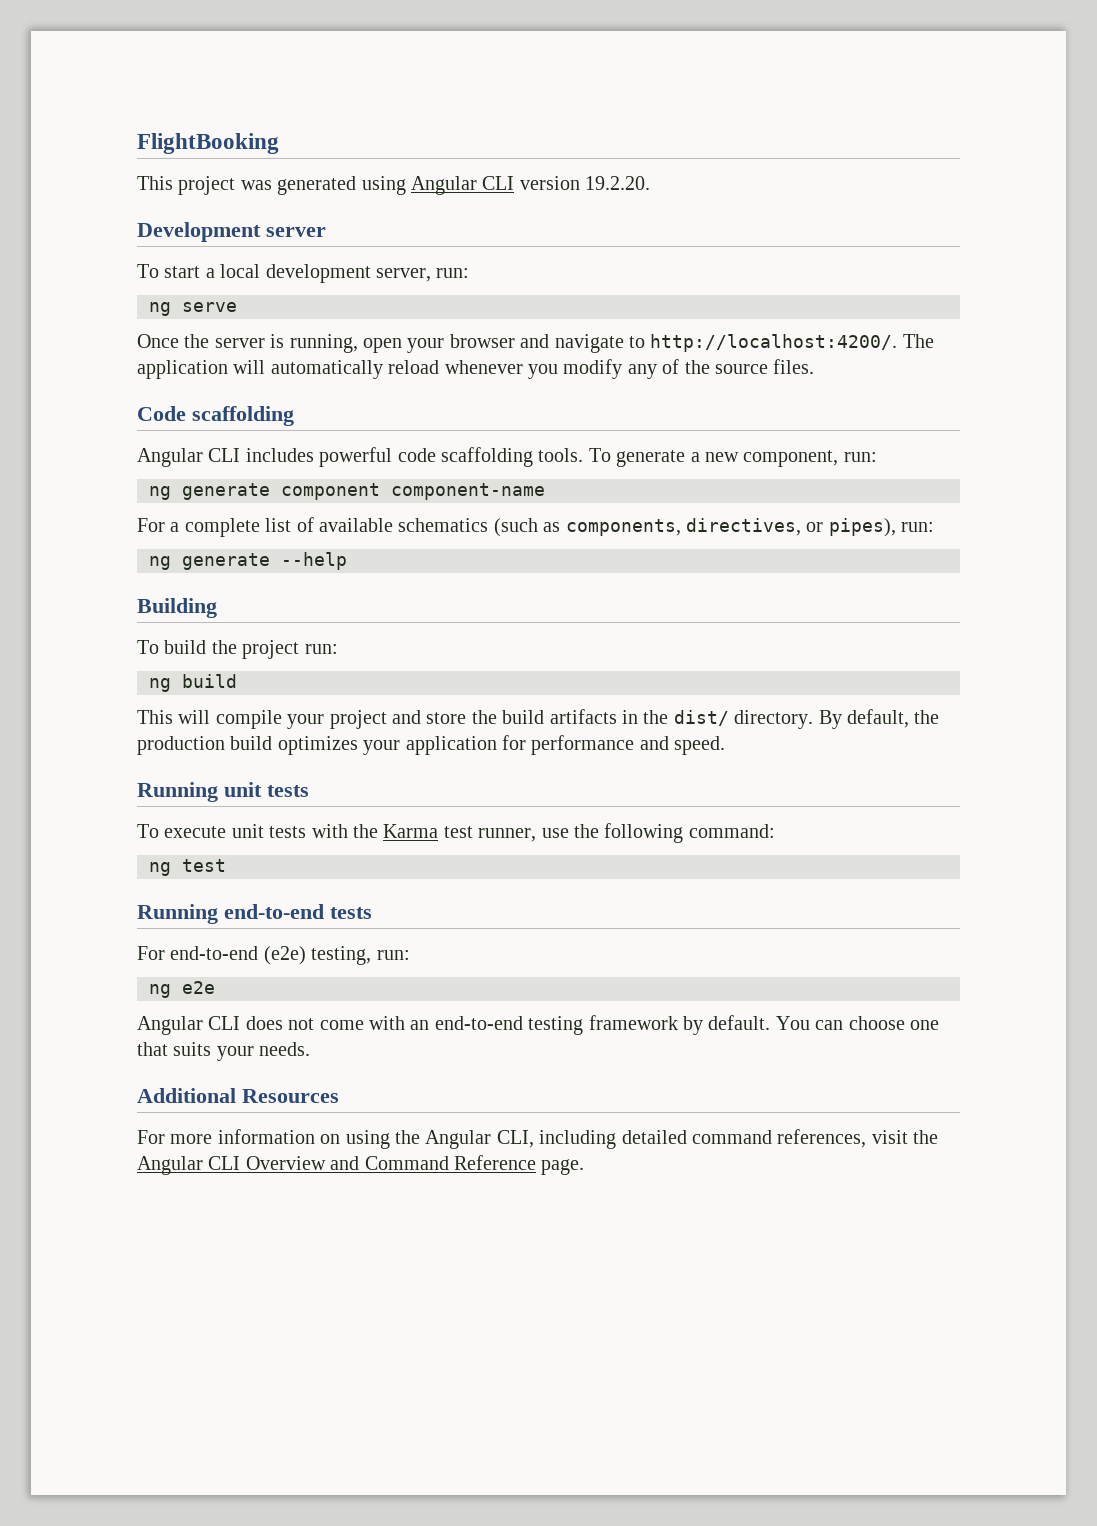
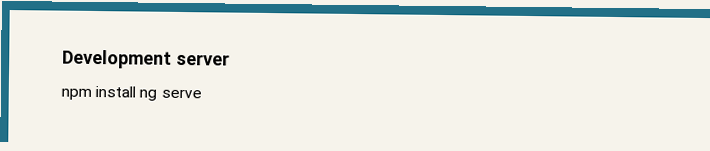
[137,133,279,154] [137,176,651,195] [137,222,326,242] [137,264,470,283] [149,302,237,316] [137,334,934,353] [137,359,815,379] [137,406,294,426] [137,447,877,467] [149,483,545,500] [137,517,935,537] [149,552,347,570] [137,598,217,618] [137,640,338,659] [149,674,237,692] [137,709,940,729] [137,735,726,755] [137,782,309,802] [137,823,775,843] [149,859,226,876] [137,904,372,924] [137,946,410,965] [149,981,215,998] [137,1015,939,1035] [137,1042,311,1061] [137,1088,339,1103] [137,1129,939,1149] [137,1155,585,1175] FlightBooking // This project was generated using Angular CLI version 19.2.20. // Development server // To start a local development server, run: // ng serve // Once the server is running, open your browser and navigate to http://localhost:4200/. The application will automatically reload whenever you modify any of the source files. // Code scaffolding // Angular CLI includes powerful code scaffolding tools. To generate a new component, run: // ng generate component component-name // For a complete list of available schematics (such as components, directives, or pipes), run: // ng generate --help // Building // To build the project run: // ng build // This will compile your project and store the build artifacts in the dist/ directory. By default, the production build optimizes your application for performance and speed. // Running unit tests // To execute unit tests with the Karma test runner, use the following command: // ng test // Running end-to-end tests // For end-to-end (e2e) testing, run: // ng e2e // Angular CLI does not come with an end-to-end testing framework by default. You can choose one that suits your needs. // Additional Resources // For more information on using the Angular CLI, including detailed command references, visit the Angular CLI Overview and Command Reference page. -> [62,49,230,69] [61,86,202,101] Development server // npm install ng serve

